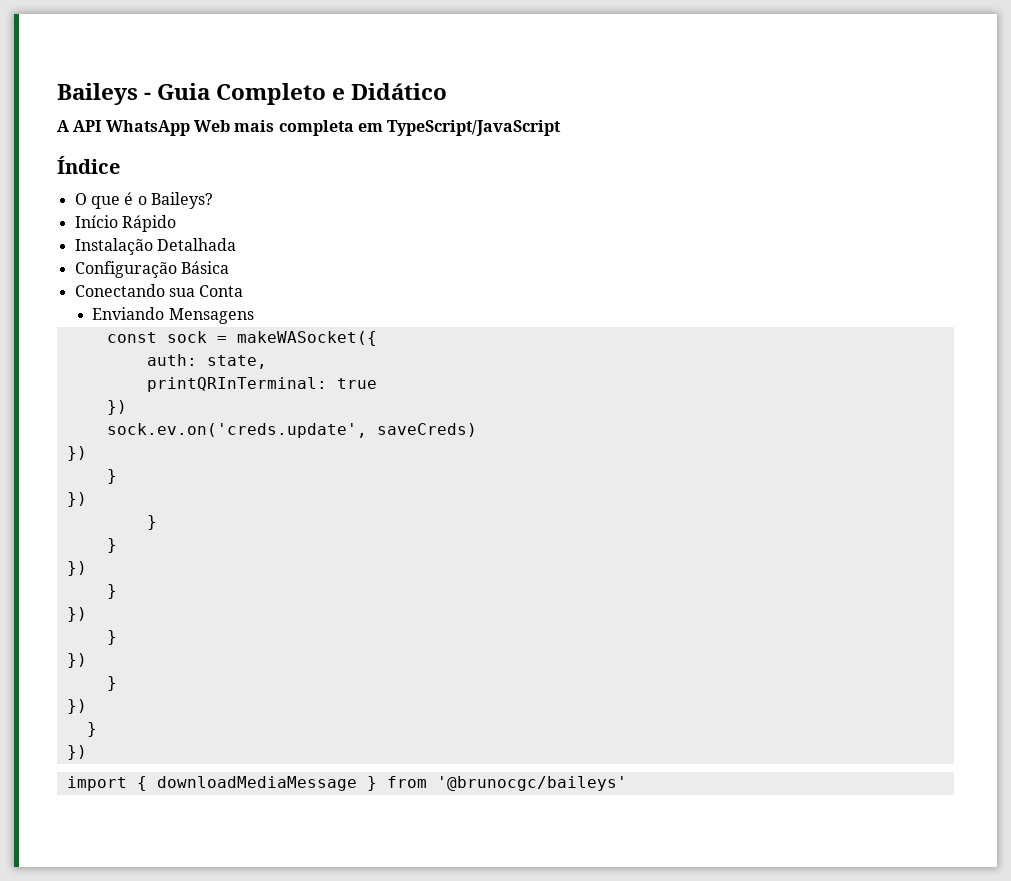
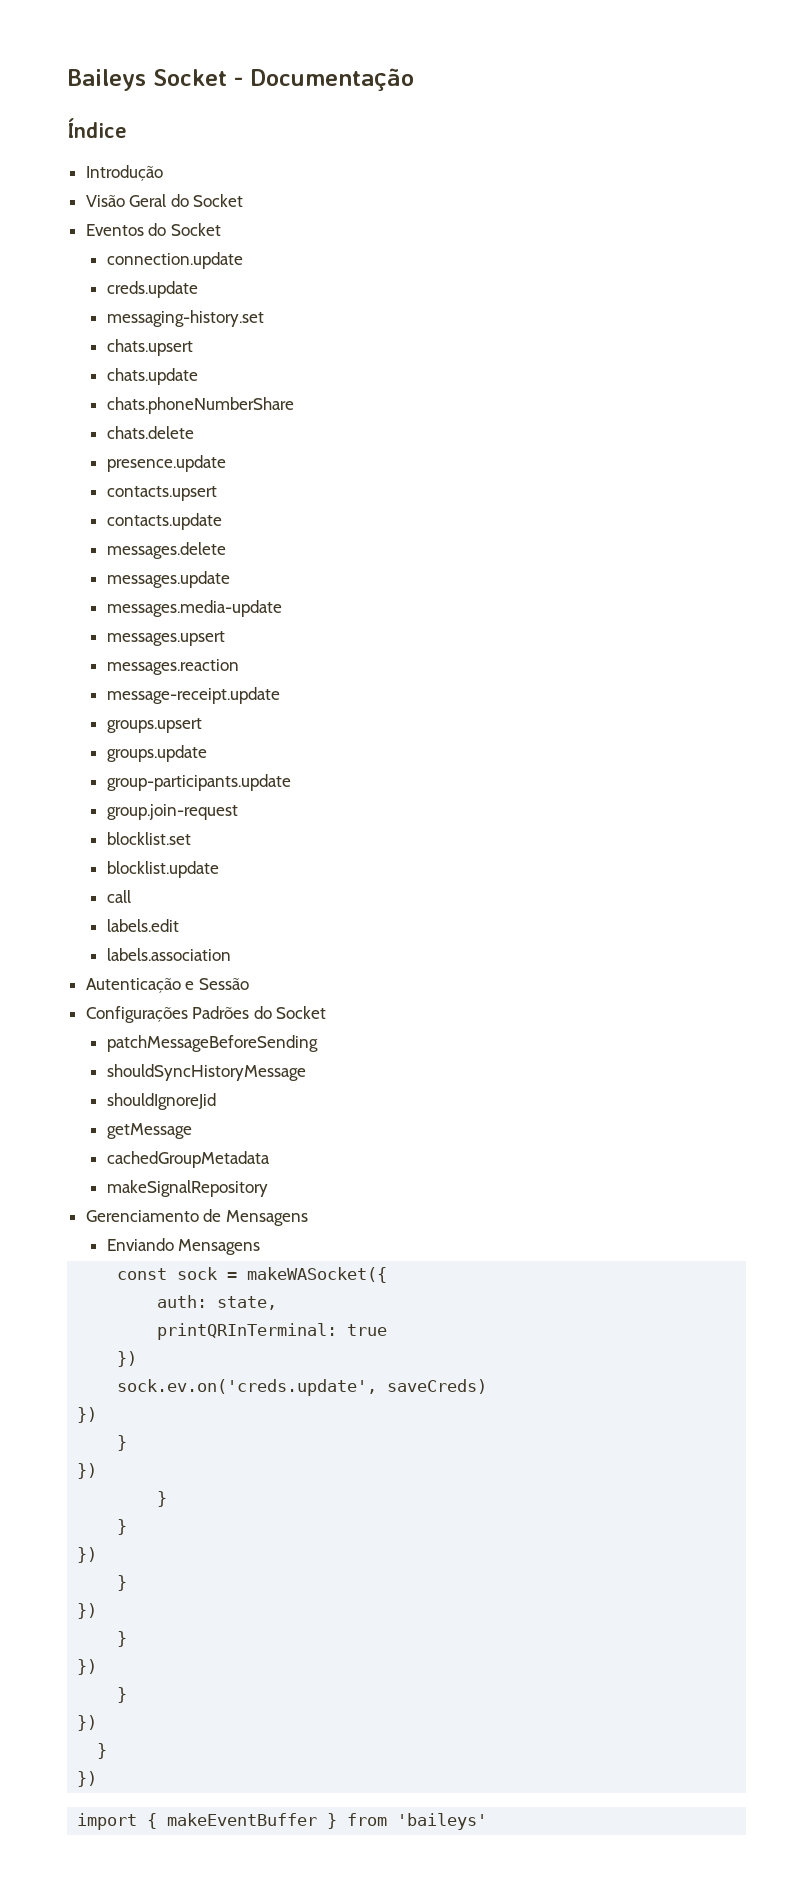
[144,83,448,105] [57,120,562,136] [57,156,120,174] [74,192,213,209] [74,215,176,232] [74,238,236,255] [74,261,229,278] [74,284,244,297] - Guia Completo e Didático // A API WhatsApp Web mais completa em TypeScript/JavaScript // Índice // O que é o Baileys? // Início Rápido // Instalação Detalhada // Configuração Básica // Conectando sua Conta -> [153,68,414,91] [67,118,127,138] [85,165,163,181] [85,194,244,207] [85,223,221,236] [106,252,243,269] [106,281,198,298] [106,310,264,327] [106,339,193,356] [106,368,198,385] [106,397,294,414] [106,426,194,439] [106,455,226,472] [106,486,217,501] [106,513,222,530] [106,542,226,559] [106,571,230,588] [106,600,282,617] [106,631,225,646] [106,659,239,675] [106,687,280,704] [106,718,202,733] [106,745,207,762] [106,774,291,791] [106,804,238,820] [106,832,191,845] [106,861,219,878] [106,890,131,903] [106,919,179,932] [106,948,231,961] [85,978,249,993] [85,1006,327,1023] [106,1035,318,1052] [106,1064,306,1081] [106,1093,216,1110] [106,1123,192,1139] [106,1151,270,1168] [106,1180,268,1197] [85,1209,308,1226] Socket - Documentação // Índice // Introdução // Visão Geral do Socket // Eventos do Socket // connection.update // creds.update // messaging-history.set // chats.upsert // chats.update // chats.phoneNumberShare // chats.delete // presence.update // contacts.upsert // contacts.update // messages.delete // messages.update // messages.media-update // messages.upsert // messages.reaction // message-receipt.update // groups.upsert // groups.update // group-participants.update // group.join-request // blocklist.set // blocklist.update // call // labels.edit // labels.association // Autenticação e Sessão // Configurações Padrões do Socket // patchMessageBeforeSending // shouldSyncHistoryMessage // shouldIgnoreJid // getMessage // cachedGroupMetadata // makeSignalRepository // Gerenciamento de Mensagens
[156,776,357,791] downloadMediaMessage -> [167,1813,318,1826] makeEventBuffer
[436,776,627,791] '@brunocgc/baileys' -> [397,1813,488,1830] 'baileys'

